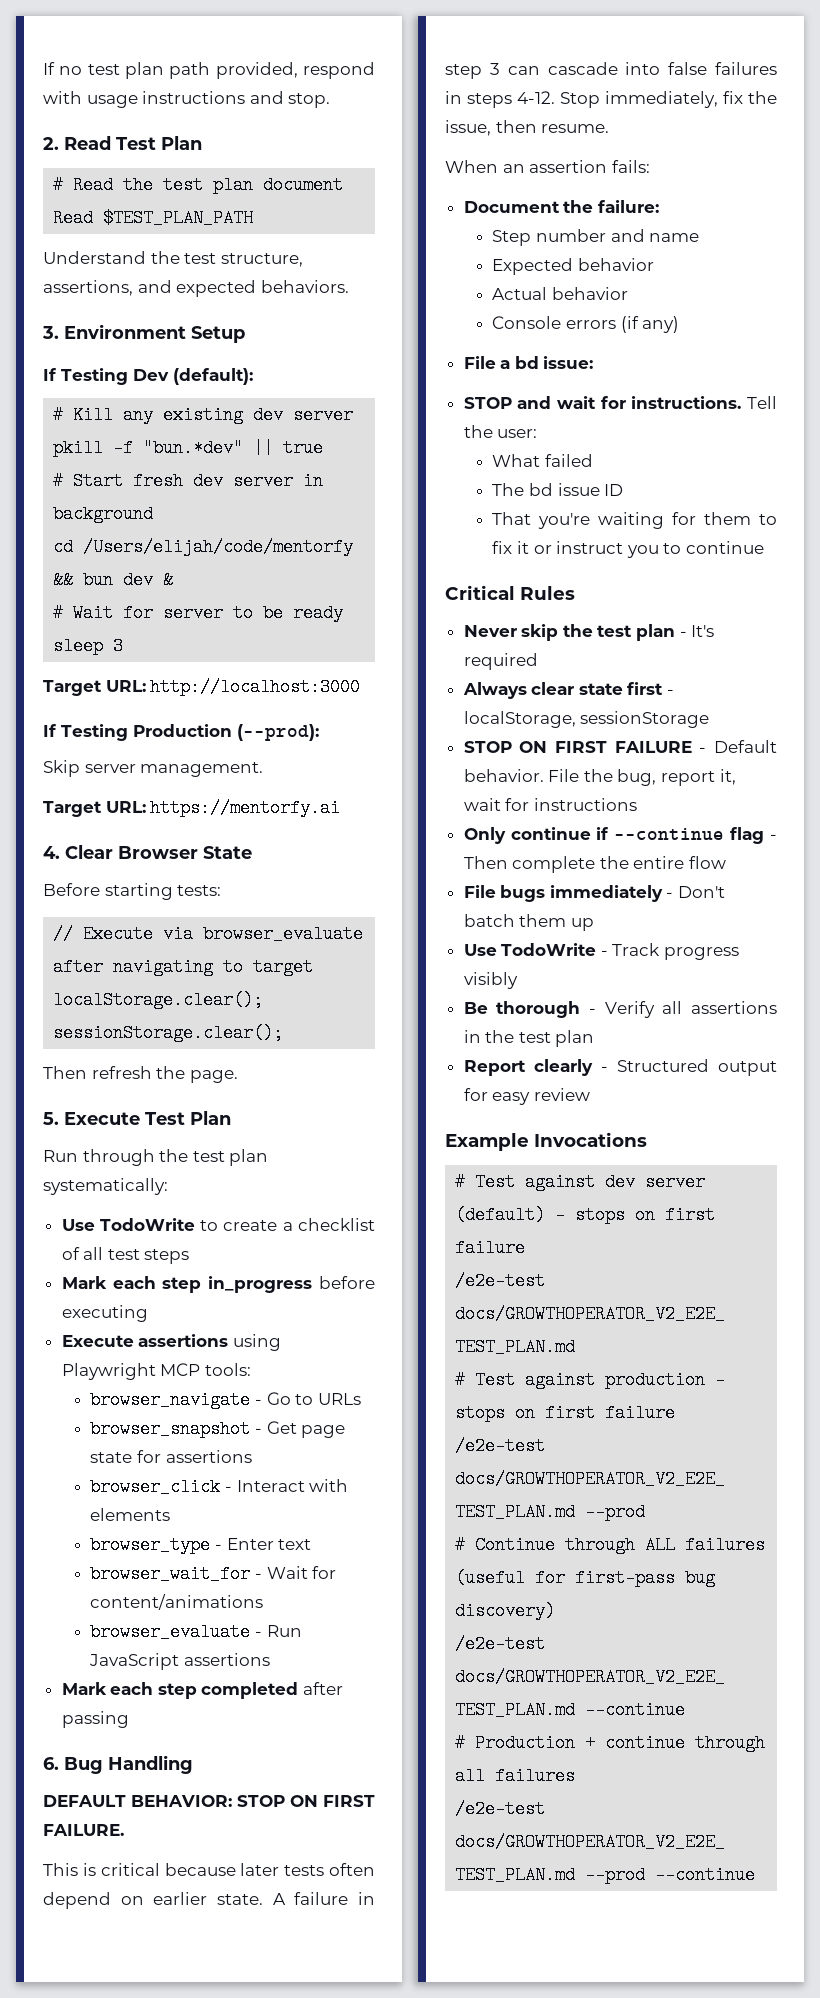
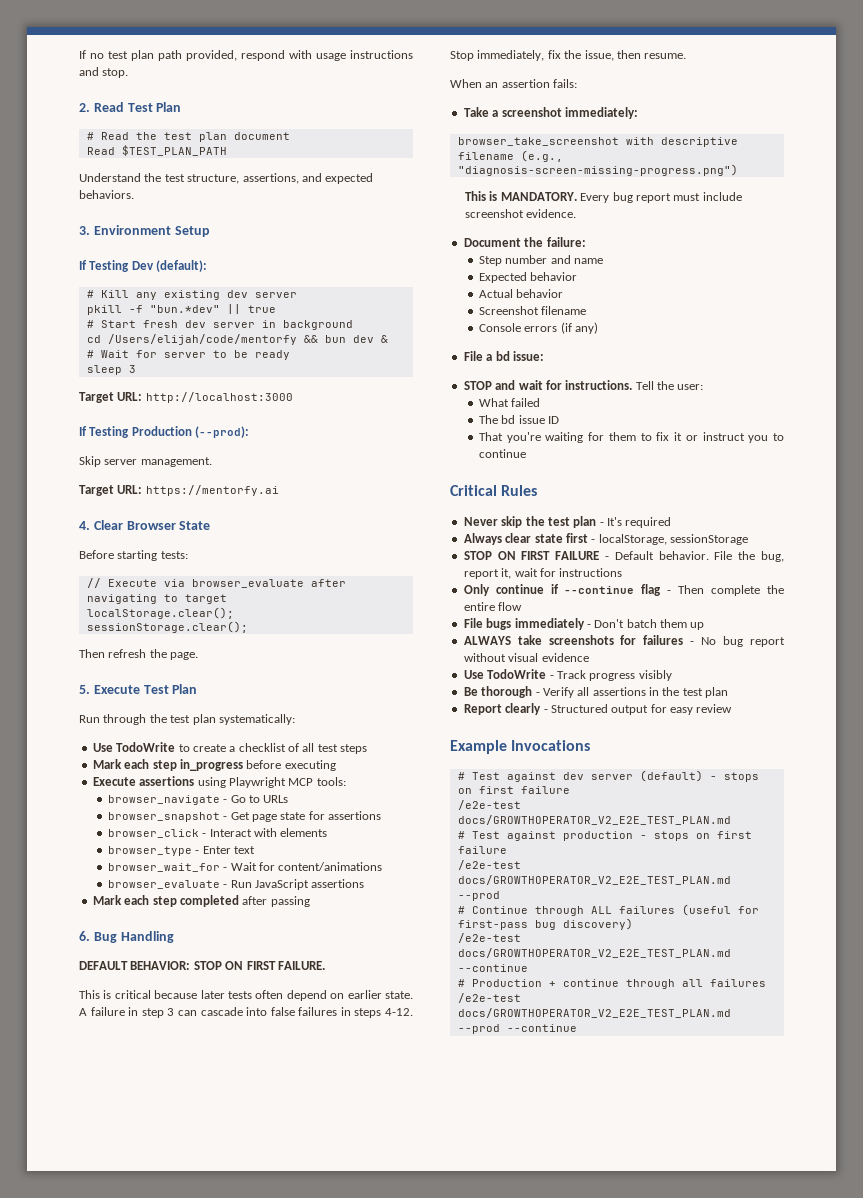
(650, 166) none -> [463,107,638,119] [457,137,738,147] [457,150,563,162] [457,164,738,176] [465,191,742,203] [465,209,577,218] // Take a screenshot immediately: // browser_take_screenshot with descriptive filename (e.g., "diagnosis-screen-missing-progress.png") // This is MANDATORY. Every bug report must include screenshot evidence.
(628, 293) none -> [478,306,587,315] // Screenshot filename
(594, 924) none -> [463,635,785,647] [463,653,589,662] // ALWAYS take screenshots for failures - No bug report without visual evidence

